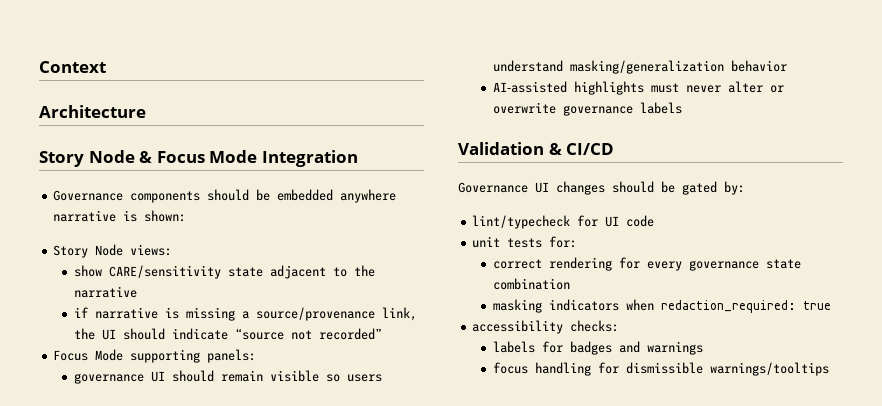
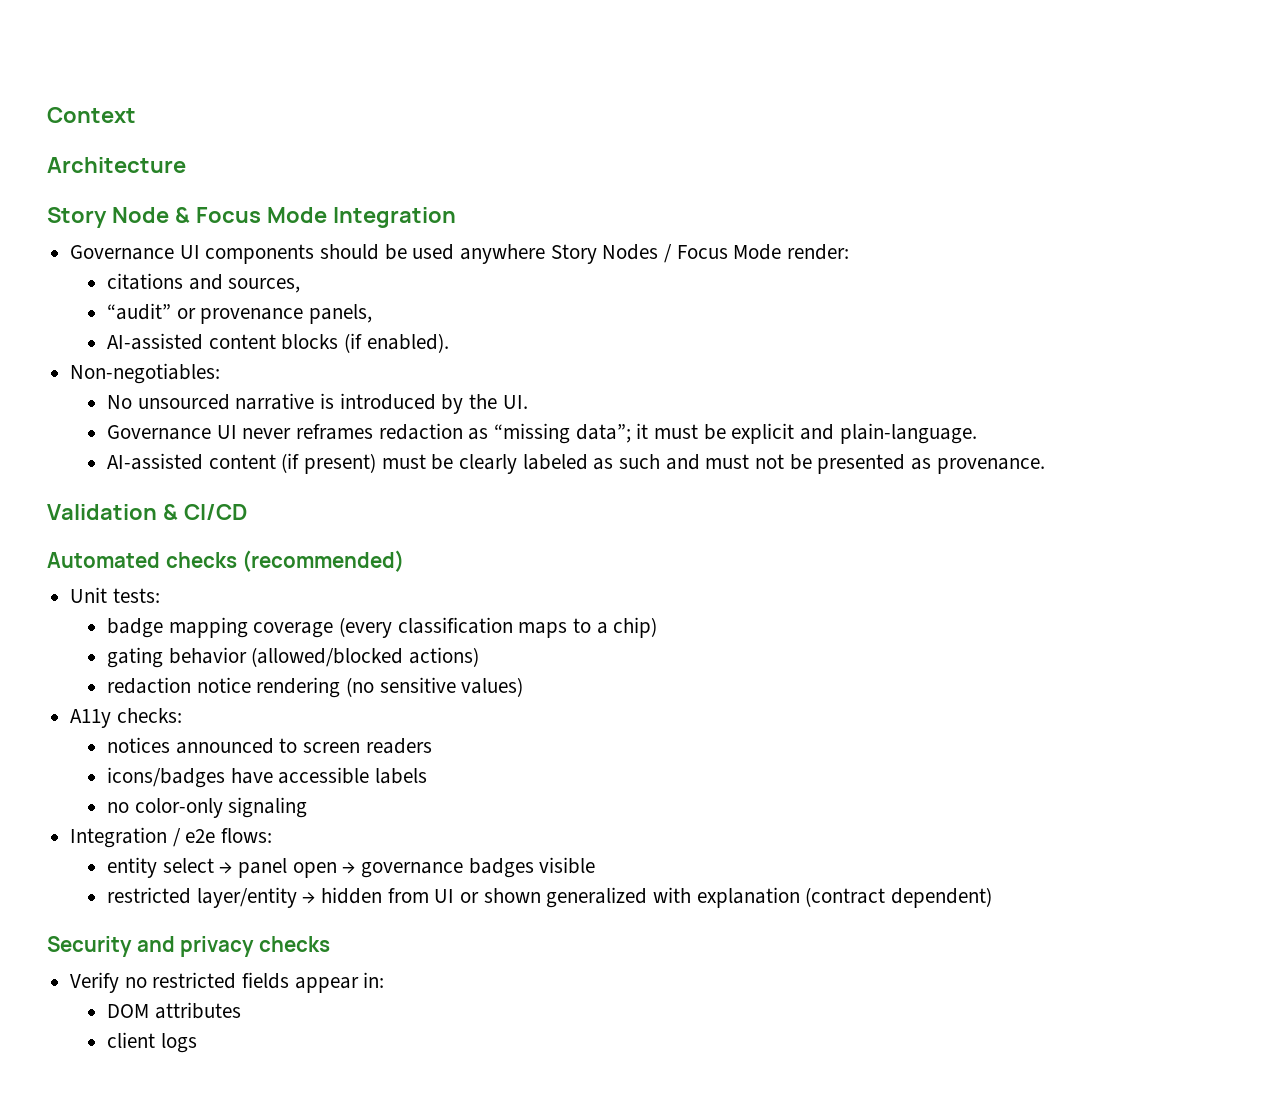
(124, 195) none -> [179,245,200,259] UI
[277,189,397,203] [53,210,187,222] [53,244,173,258] [73,265,375,279] [73,286,137,298] [73,307,417,321] [73,328,382,340] [53,349,257,363] [73,370,382,384] [492,60,787,74] [492,81,784,95] [492,102,682,116] [458,142,615,155] [458,181,745,195] [472,215,655,229] [472,236,578,248] [492,257,801,271] [492,278,570,290] [492,299,831,313] [472,320,620,334] [492,341,703,355] [492,362,829,376] embedded anywhere narrative is shown: // Story Node views: // show CARE/sensitivity state adjacent to the narrative // if narrative is missing a source/provenance link, the UI should indicate “source not recorded” // Focus Mode supporting panels: // governance UI should remain visible so users understand masking/generalization behavior // AI‑assisted highlights must never alter or overwrite governance labels // Validation & CI/CD // Governance UI changes should be gated by: // lint/typecheck for UI code // unit tests for: // correct rendering for every governance state combination // masking indicators when redaction_required: true // accessibility checks: // labels for badges and warnings // focus handling for dismissible warnings/tooltips -> [412,244,850,264] [106,273,301,293] [106,303,372,324] [106,333,449,353] [70,363,221,384] [106,393,528,414] [106,423,977,444] [106,453,1045,474] [47,504,247,520] [47,550,405,572] [70,587,160,603] [106,617,658,638] [106,647,479,668] [106,677,524,698] [70,708,182,728] [106,737,432,754] [106,767,427,788] [106,797,308,818] [70,827,273,848] [106,857,596,878] [106,887,992,908] [47,936,330,957] [70,972,385,993] [106,1002,241,1019] [106,1032,197,1053] used anywhere Story Nodes / Focus Mode render: // citations and sources, // “audit” or provenance panels, // AI-assisted content blocks (if enabled). // Non-negotiables: // No unsourced narrative is introduced by the UI. // Governance UI never reframes redaction as “missing data”; it must be explicit and plain-language. // AI-assisted content (if present) must be clearly labeled as such and must not be presented as provenance. // Validation & CI/CD // Automated checks (recommended) // Unit tests: // badge mapping coverage (every classification maps to a chip) // gating behavior (allowed/blocked actions) // redaction notice rendering (no sensitive values) // A11y checks: // notices announced to screen readers // icons/badges have accessible labels // no color-only signaling // Integration / e2e flows: // entity select → panel open → governance badges visible // restricted layer/entity → hidden from UI or shown generalized with explanation (contract dependent) // Security and privacy checks // Verify no restricted fields appear in: // DOM attributes // client logs

